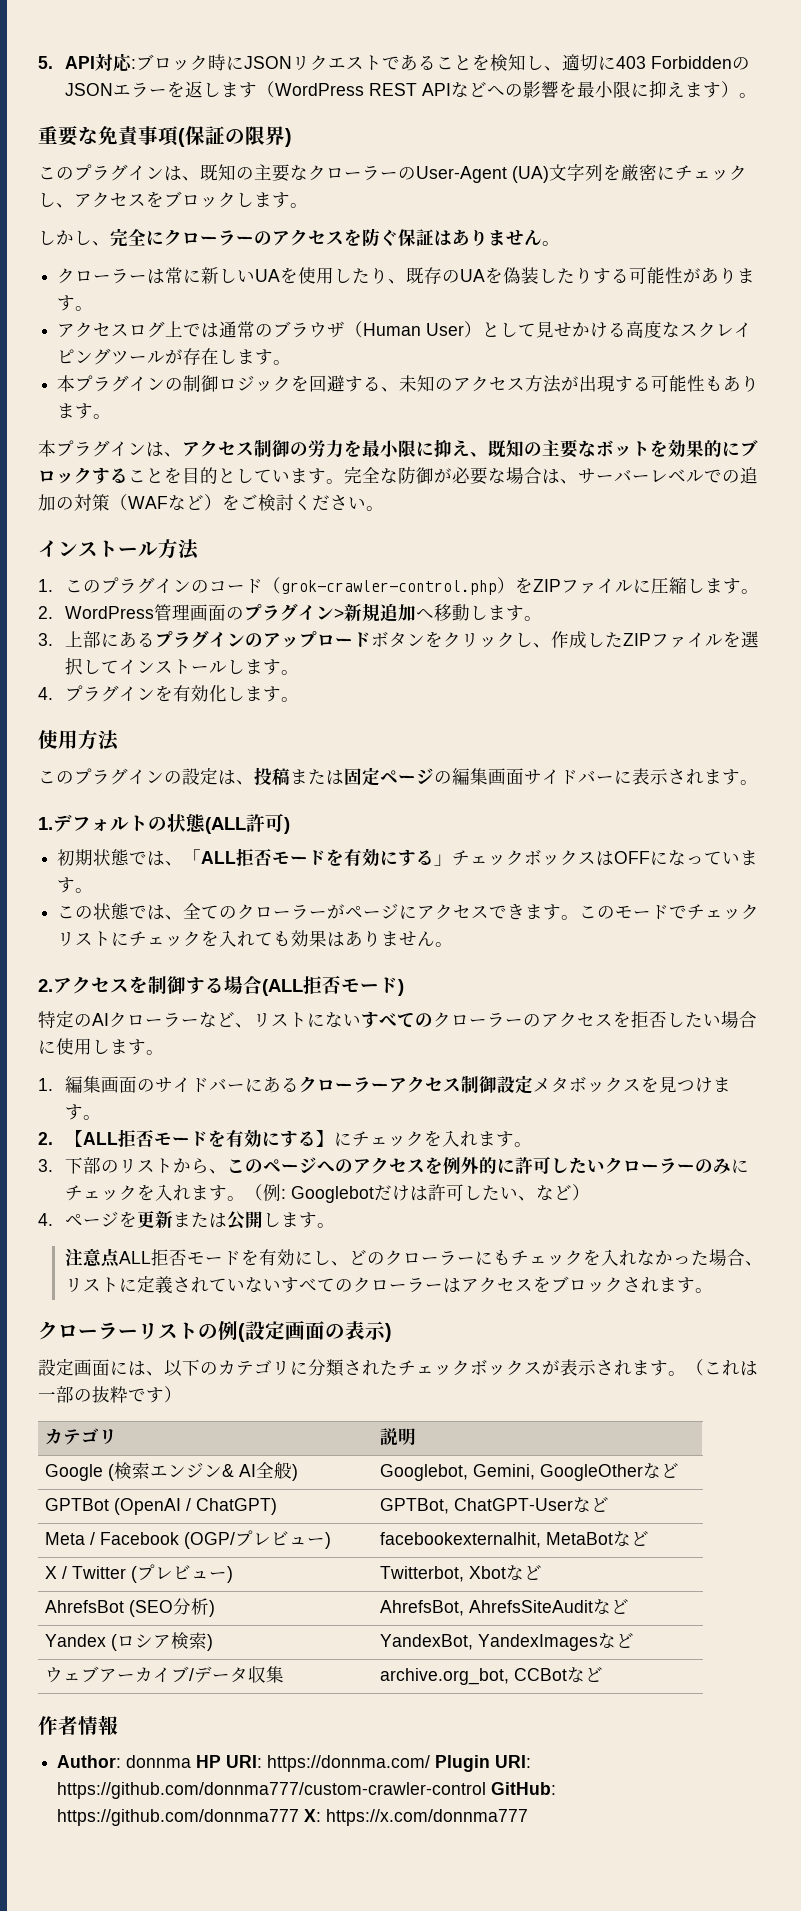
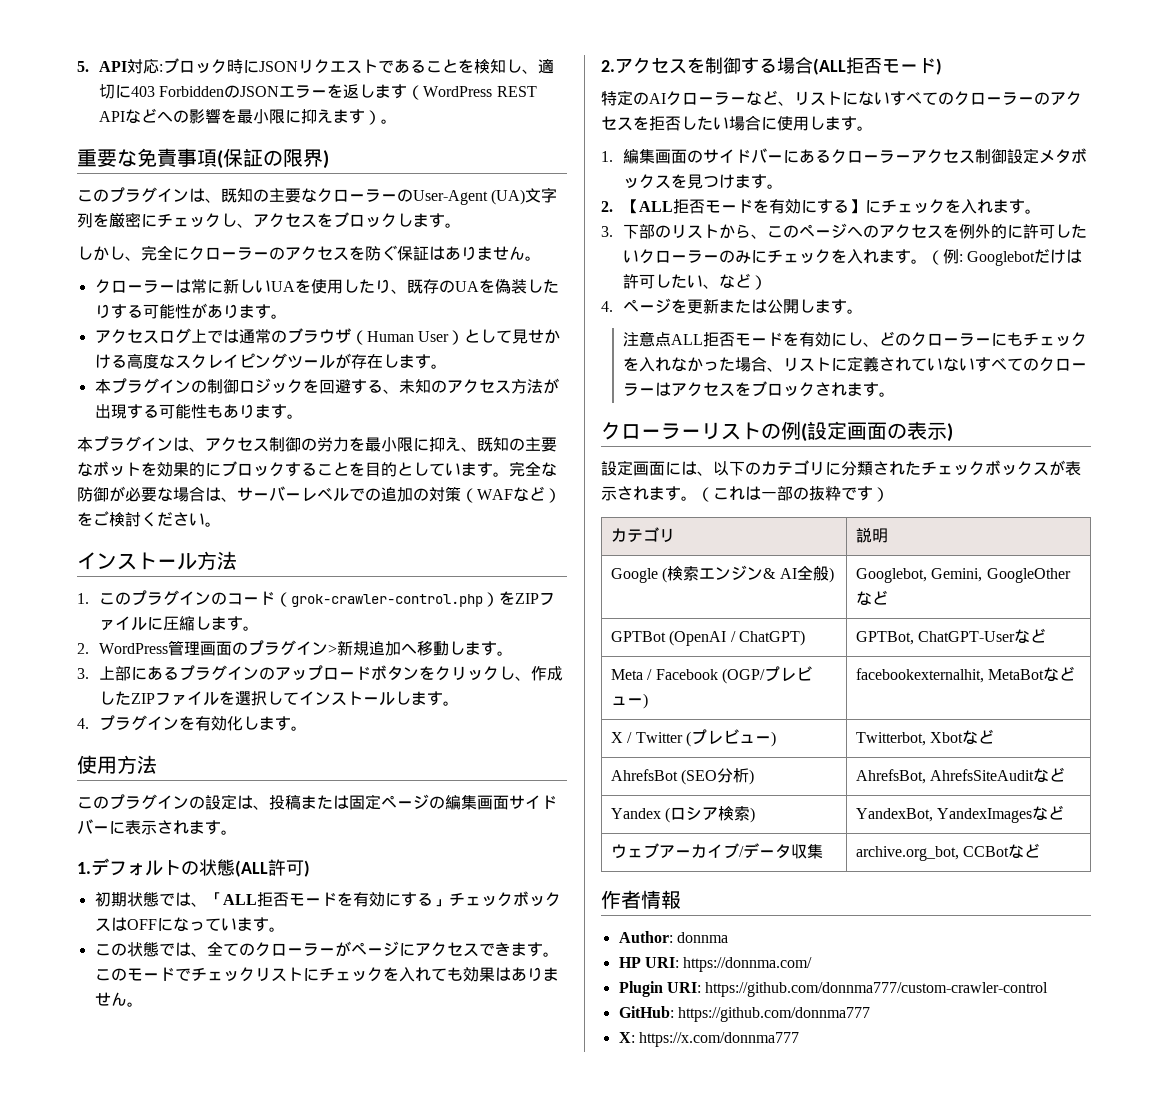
(192, 1761) none -> (728, 937) //
(431, 1763) none -> (813, 964) //
(487, 1790) none -> (1049, 989) //
(300, 1817) none -> (870, 1014) //

